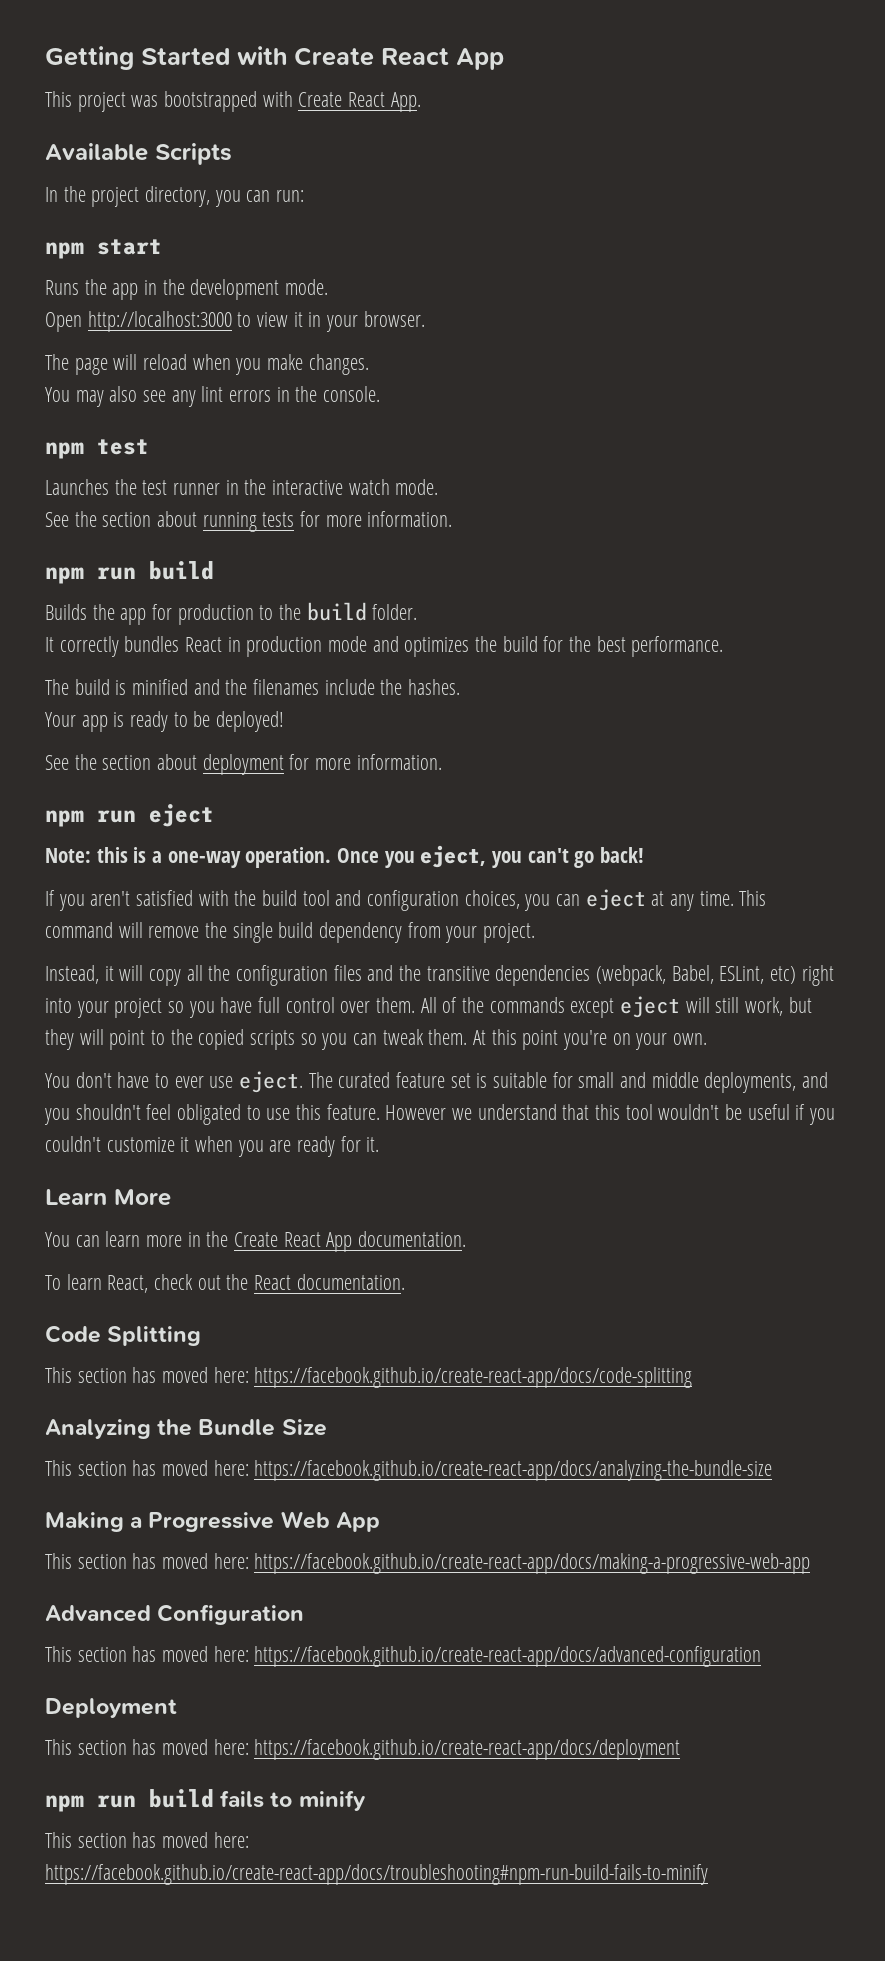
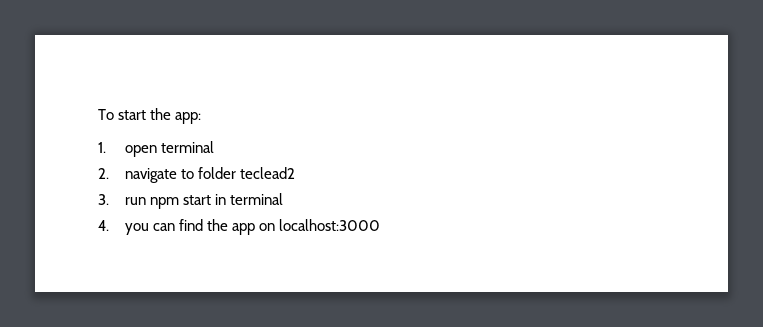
[45,46,504,70] [45,91,421,112] [45,143,232,165] [45,186,305,207] [45,239,162,259] [45,279,329,300] [45,311,425,332] [45,354,369,375] [45,386,381,407] [45,439,149,459] [45,479,439,495] [45,511,453,532] [45,561,214,584] [45,602,418,625] [45,636,724,657] [45,679,461,695] [45,711,285,732] [45,754,442,775] [45,804,214,827] [45,845,645,868] [45,889,767,911] [45,922,536,943] [45,965,834,986] [45,996,812,1018] [45,1029,708,1050] [45,1071,829,1093] [44,1104,836,1125] [45,1136,380,1157] [45,1189,171,1206] [45,1231,467,1252] [45,1274,405,1293] [45,1325,202,1346] [45,1367,693,1388] [45,1419,327,1439] [45,1460,773,1481] [45,1511,380,1532] [45,1553,811,1574] [45,1604,305,1625] [45,1646,762,1667] [45,1698,177,1718] [45,1739,681,1760] [45,1789,366,1812] [45,1832,249,1848] [45,1864,708,1885] Getting Started with Create React App // This project was bootstrapped with Create React App. // Available Scripts // In the project directory, you can run: // npm start // Runs the app in the development mode. // Open http://localhost:3000 to view it in your browser. // The page will reload when you make changes. // You may also see any lint errors in the console. // npm test // Launches the test runner in the interactive watch mode. // See the section about running tests for more information. // npm run build // Builds the app for production to the build folder. // It correctly bundles React in production mode and optimizes the build for the best performance. // The build is minified and the filenames include the hashes. // Your app is ready to be deployed! // See the section about deployment for more information. // npm run eject // Note: this is a one-way operation. Once you eject, you can't go back! // If you aren't satisfied with the build tool and configuration choices, you can eject at any time. This command will remove the single build dependency from your project. // Instead, it will copy all the configuration files and the transitive dependencies (webpack, Babel, ESLint, etc) right into your project so you have full control over them. All of the commands except eject will still work, but they will point to the copied scripts so you can tweak them. At this point you're on your own. // You don't have to ever use eject. The curated feature set is suitable for small and middle deployments, and you shouldn't feel obligated to use this feature. However we understand that this tool wouldn't be useful if you couldn't customize it when you are ready for it. // Learn More // You can learn more in the Create React App documentation. // To learn React, check out the React documentation. // Code Splitting // This section has moved here: https://facebook.github.io/create-react-app/docs/code-splitting // Analyzing the Bundle Size // This section has moved here: https://facebook.github.io/create-react-app/docs/analyzing-the-bundle-size // Making a Progressive Web App // This section has moved here: https://facebook.github.io/create-react-app/docs/making-a-progressive-web-app // Advanced Configuration // This section has moved here: https://facebook.github.io/create-react-app/docs/advanced-configuration // Deployment // This section has moved here: https://facebook.github.io/create-react-app/docs/deployment // npm run build fails to minify // This section has moved here: https://facebook.github.io/create-react-app/docs/troubleshooting#npm-run-build-fails-to-minify -> [98,108,202,124] [98,141,215,157] [98,167,296,183] [98,193,284,209] [98,219,381,235] To start the app: // 1. open terminal // 2. navigate to folder teclead2 // 3. run npm start in terminal // 4. you can find the app on localhost:3000

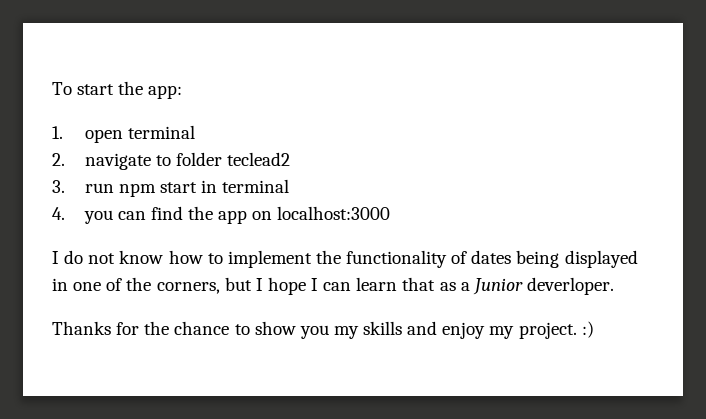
(381, 225) none -> [52,250,638,268] [52,277,614,295] [52,321,594,339] // I do not know how to implement the functionality of dates being displayed in one of the corners, but I hope I can learn that as a Junior deverloper. // Thanks for the chance to show you my skills and enjoy my project. :)

